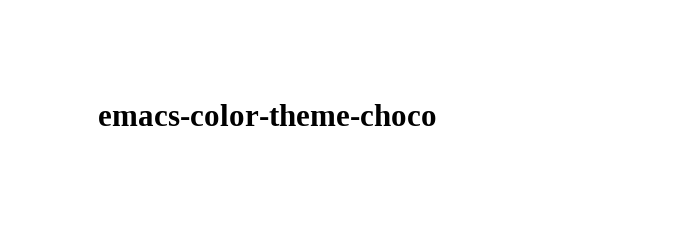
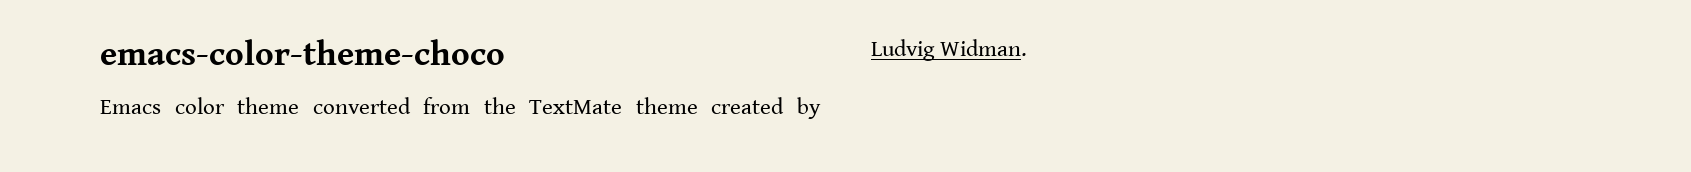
(437, 115) none -> [100,97,821,119] [871,39,1028,61] // Emacs color theme converted from the TextMate theme created by Ludvig Widman.

